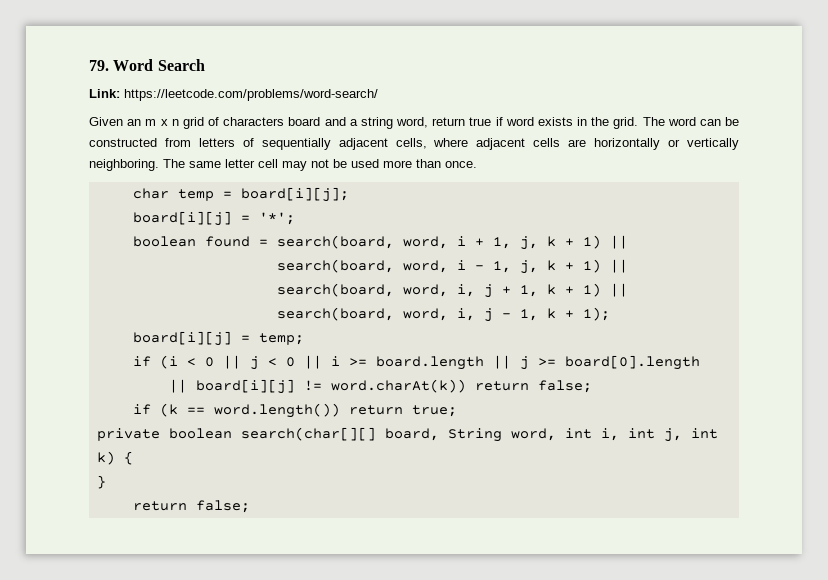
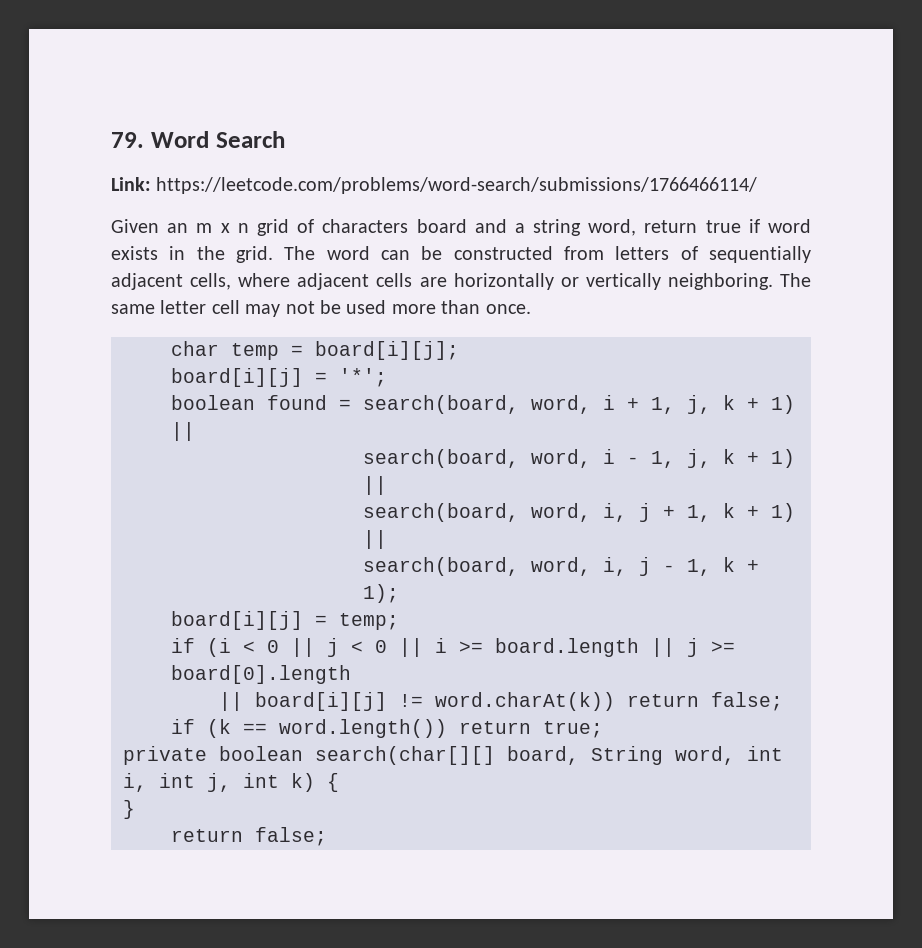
[124,89,378,101] https://leetcode.com/problems/word-search/ -> [156,177,758,194] https://leetcode.com/problems/word-search/submissions/1766466114/

